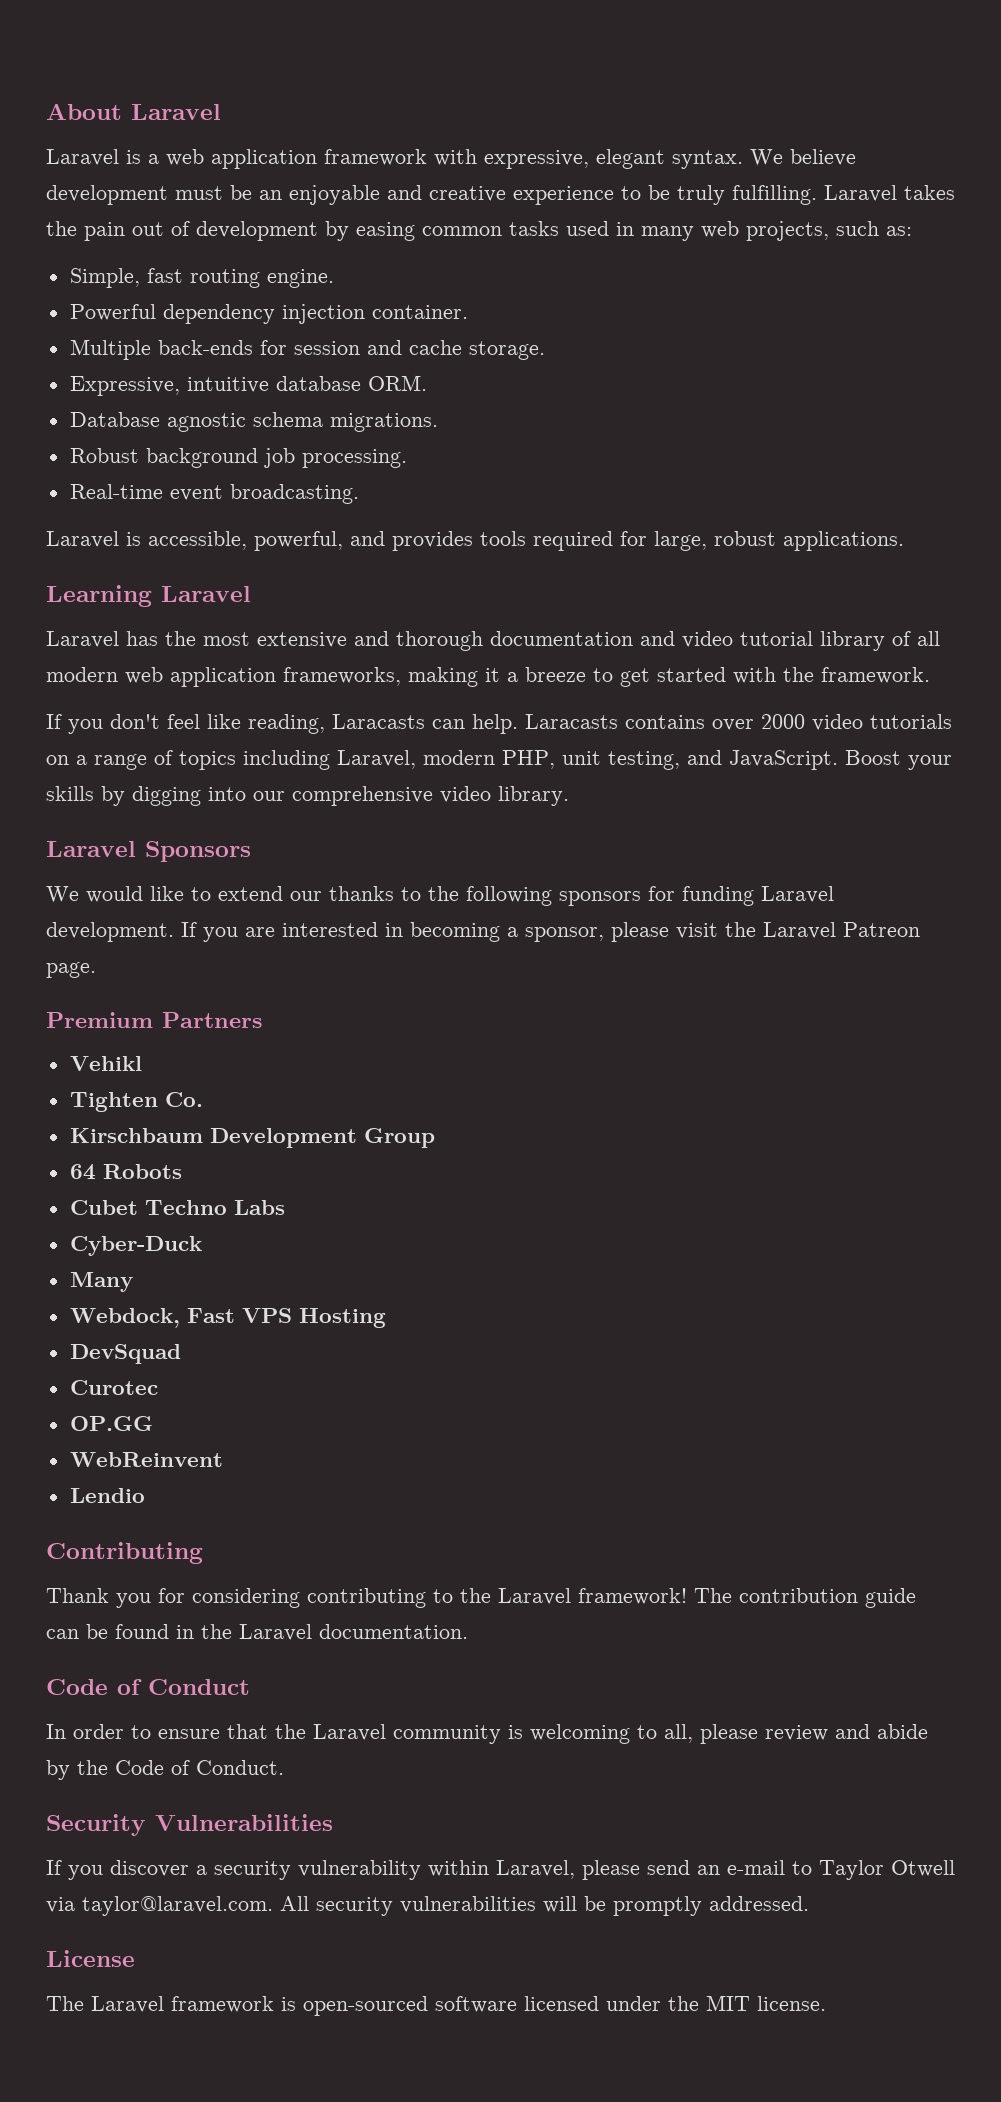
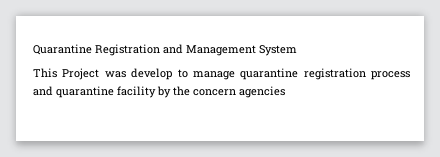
[46,103,221,120] [46,149,856,169] [46,185,955,205] [46,221,912,241] [69,268,334,288] [69,304,468,324] [69,339,545,360] [69,375,427,396] [69,412,438,432] [69,448,407,468] [69,484,359,504] [46,531,904,551] [46,585,251,607] [46,631,940,651] [46,667,930,687] [46,714,952,734] [46,750,952,770] [46,786,569,806] [46,841,251,862] [46,886,834,906] [46,922,920,942] [46,962,96,978] [46,1012,262,1028] [69,1056,142,1071] [69,1092,203,1112] [69,1128,435,1148] [69,1164,182,1180] [69,1200,285,1215] [69,1236,202,1256] [69,1272,133,1292] [69,1308,386,1328] [69,1344,181,1364] [69,1380,158,1395] [69,1416,153,1431] [69,1452,223,1467] [69,1488,145,1503] [46,1542,203,1564] [46,1588,916,1608] [46,1624,468,1641] [46,1679,250,1695] [46,1724,928,1744] [46,1760,284,1780] [46,1814,333,1836] [46,1860,955,1880] [46,1896,809,1916] [46,1950,135,1967] [46,1995,826,2016] About Laravel // Laravel is a web application framework with expressive, elegant syntax. We believe development must be an enjoyable and creative experience to be truly fulfilling. Laravel takes the pain out of development by easing common tasks used in many web projects, such as: // Simple, fast routing engine. // Powerful dependency injection container. // Multiple back-ends for session and cache storage. // Expressive, intuitive database ORM. // Database agnostic schema migrations. // Robust background job processing. // Real-time event broadcasting. // Laravel is accessible, powerful, and provides tools required for large, robust applications. // Learning Laravel // Laravel has the most extensive and thorough documentation and video tutorial library of all modern web application frameworks, making it a breeze to get started with the framework. // If you don't feel like reading, Laracasts can help. Laracasts contains over 2000 video tutorials on a range of topics including Laravel, modern PHP, unit testing, and JavaScript. Boost your skills by digging into our comprehensive video library. // Laravel Sponsors // We would like to extend our thanks to the following sponsors for funding Laravel development. If you are interested in becoming a sponsor, please visit the Laravel Patreon page. // Premium Partners // Vehikl // Tighten Co. // Kirschbaum Development Group // 64 Robots // Cubet Techno Labs // Cyber-Duck // Many // Webdock, Fast VPS Hosting // DevSquad // Curotec // OP.GG // WebReinvent // Lendio // Contributing // Thank you for considering contributing to the Laravel framework! The contribution guide can be found in the Laravel documentation. // Code of Conduct // In order to ensure that the Laravel community is welcoming to all, please review and abide by the Code of Conduct. // Security Vulnerabilities // If you discover a security vulnerability within Laravel, please send an e-mail to Taylor Otwell via taylor@laravel.com. All security vulnerabilities will be promptly addressed. // License // The Laravel framework is open-sourced software licensed under the MIT license. -> [33,44,297,56] [33,68,410,80] [33,86,285,98] Quarantine Registration and Management System // This Project was develop to manage quarantine registration process and quarantine facility by the concern agencies

